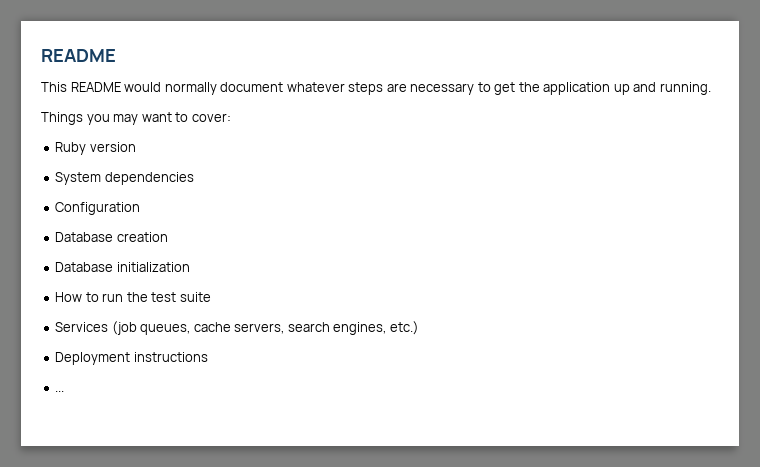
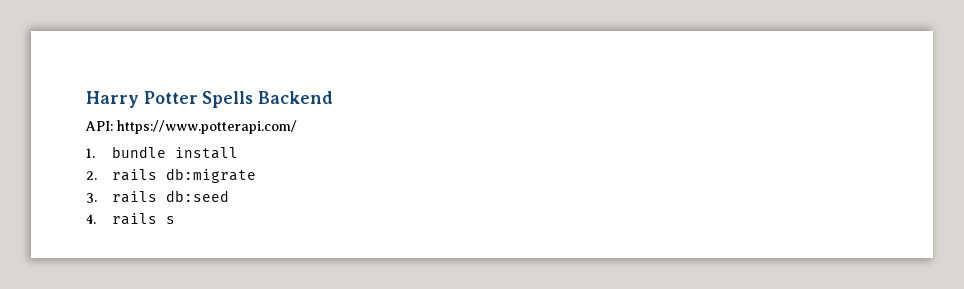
[41,49,116,62] [41,82,711,95] [41,112,231,125] [55,142,136,155] [55,172,194,185] [55,202,141,215] [55,232,168,242] [55,262,190,272] [55,292,211,302] [55,321,419,335] [55,352,208,365] [55,390,65,392] README // This README would normally document whatever steps are necessary to get the application up and running. // Things you may want to cover: // Ruby version // System dependencies // Configuration // Database creation // Database initialization // How to run the test suite // Services (job queues, cache servers, search engines, etc.) // Deployment instructions // ... -> [86,91,334,108] [85,120,297,134] [86,146,238,159] [86,168,256,183] [86,190,229,203] [86,213,175,225] Harry Potter Spells Backend // API: https://www.potterapi.com/ // 1. bundle install // 2. rails db:migrate // 3. rails db:seed // 4. rails s

